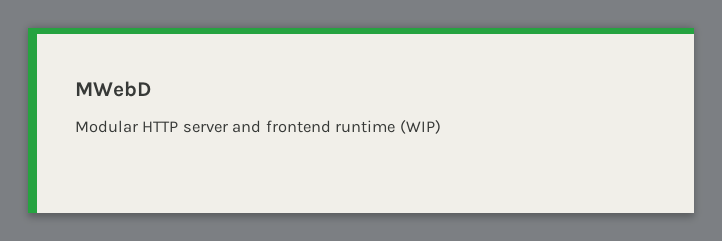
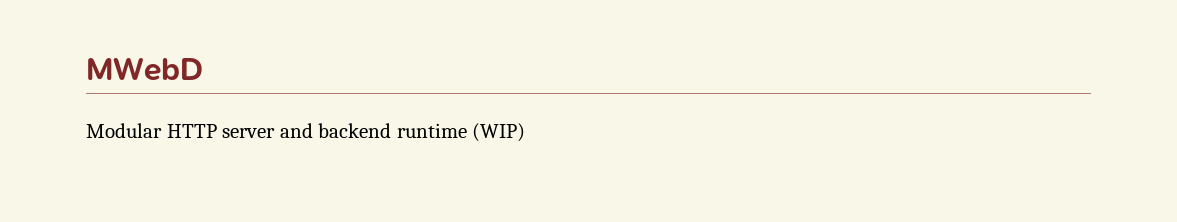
[265,120,331,133] frontend -> [318,123,392,138] backend

